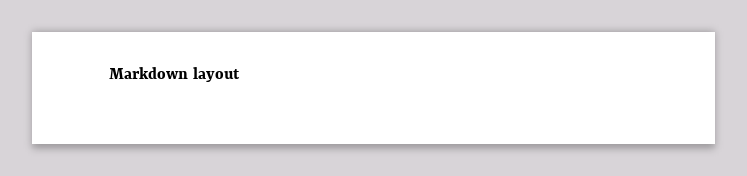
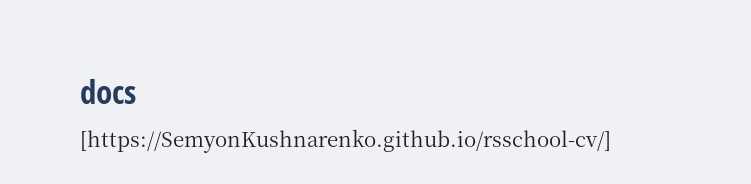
[109,67,240,82] Markdown layout -> [80,79,136,104] [80,129,611,153] docs // [https://SemyonKushnarenko.github.io/rsschool-cv/]

